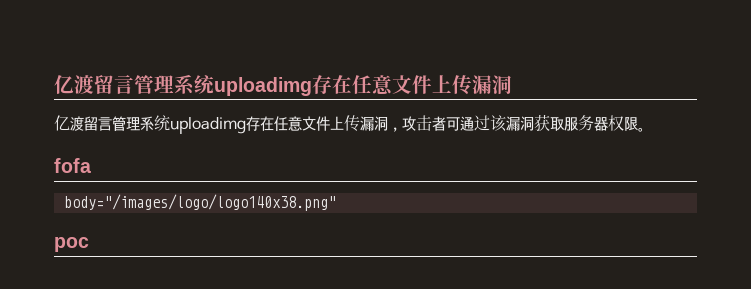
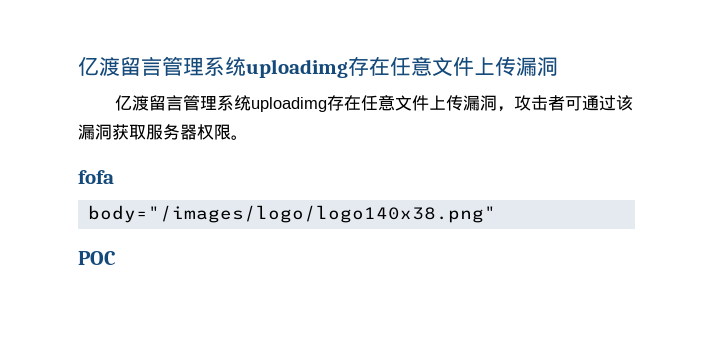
[54,237,89,252] poc -> [78,251,116,265] POC

